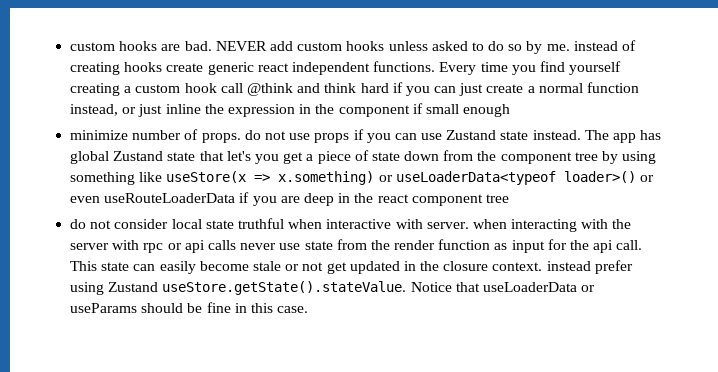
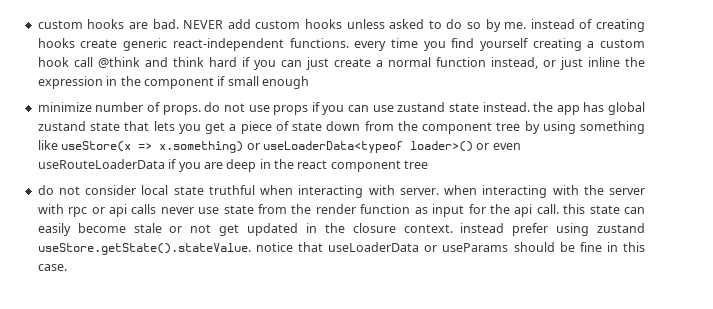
[257,61,477,75] react independent functions. Every -> [172,38,387,51] react-independent functions. every
[446,130,497,140] Zustand -> [397,102,446,112] zustand
[584,130,609,140] The -> [533,102,554,112] the
[113,151,164,161] Zustand -> [37,121,86,131] zustand
[226,151,251,161] let's -> [153,121,175,131] lets
[326,219,392,229] interactive -> [298,185,364,198] interacting
[70,261,98,271] This -> [563,204,586,214] this
[108,281,452,295] Zustand useStore.getState().stateValue. Notice -> [597,223,645,233] [37,242,293,255] zustand useStore.getState().stateValue. notice

